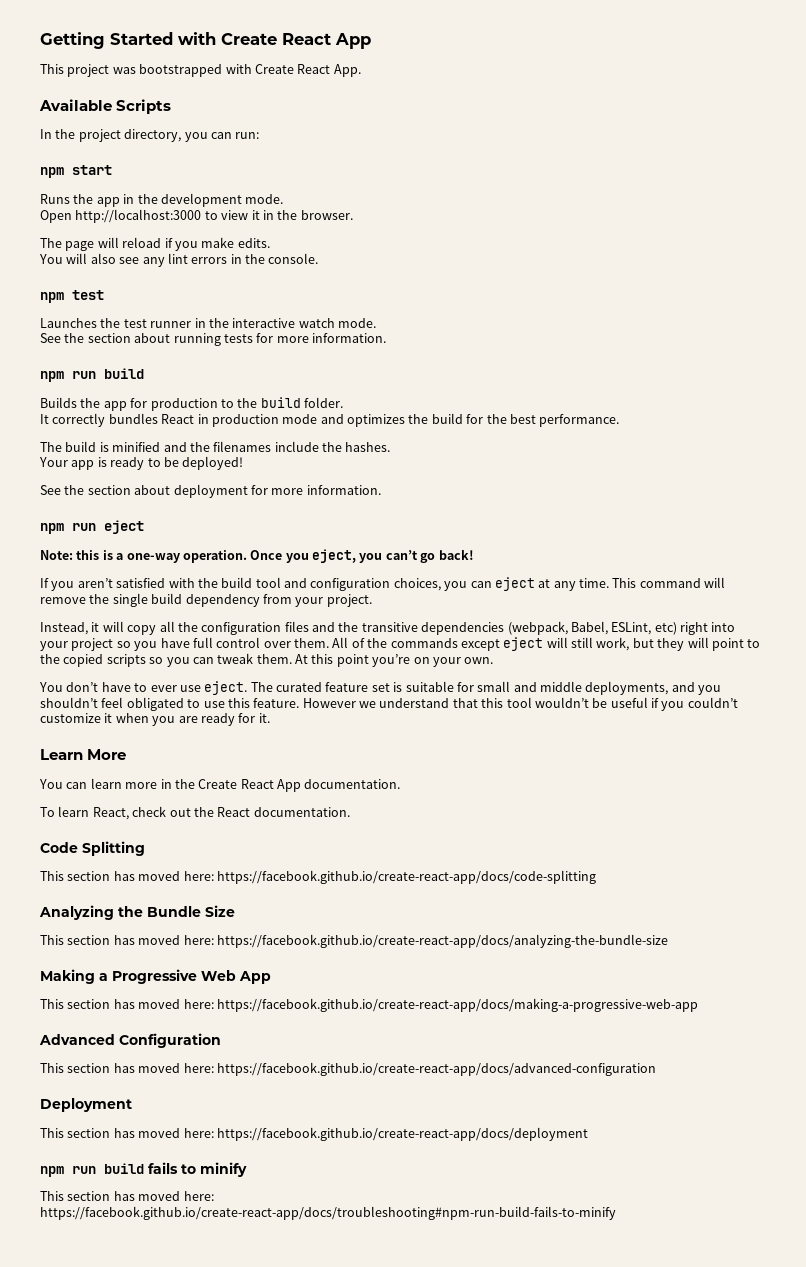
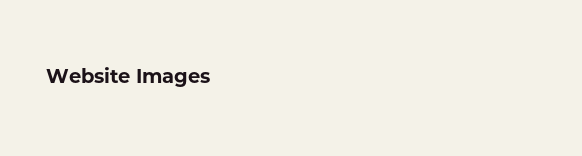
[40,32,371,49] [40,64,361,77] [39,99,172,114] [40,129,260,142] [40,165,112,178] [40,193,284,207] [40,209,353,223] [40,237,270,251] [39,253,319,267] [40,290,104,303] [40,318,376,328] [40,333,386,346] [40,368,144,382] [40,397,343,411] [40,413,620,427] [40,441,391,452] [39,456,244,470] [40,484,381,498] [40,520,144,534] [40,549,474,563] [40,577,726,591] [40,593,372,607] [40,621,736,635] [40,637,761,651] [40,653,494,667] [39,681,722,695] [40,697,738,711] [40,713,270,726] [40,749,127,760] [39,778,401,792] [40,806,350,820] [40,841,145,856] [40,870,596,884] [39,905,235,920] [40,934,668,948] [40,969,271,984] [40,998,698,1012] [39,1033,221,1048] [40,1062,656,1076] [40,1098,132,1112] [40,1127,588,1141] [40,1162,247,1177] [40,1191,214,1201] [40,1206,616,1220] Getting Started with Create React App // This project was bootstrapped with Create React App. // Available Scripts // In the project directory, you can run: // npm start // Runs the app in the development mode. // Open http://localhost:3000 to view it in the browser. // The page will reload if you make edits. // You will also see any lint errors in the console. // npm test // Launches the test runner in the interactive watch mode. // See the section about running tests for more information. // npm run build // Builds the app for production to the build folder. // It correctly bundles React in production mode and optimizes the build for the best performance. // The build is minified and the filenames include the hashes. // Your app is ready to be deployed! // See the section about deployment for more information. // npm run eject // Note: this is a one-way operation. Once you eject, you can’t go back! // If you aren’t satisfied with the build tool and configuration choices, you can eject at any time. This command will remove the single build dependency from your project. // Instead, it will copy all the configuration files and the transitive dependencies (webpack, Babel, ESLint, etc) right into your project so you have full control over them. All of the commands except eject will still work, but they will point to the copied scripts so you can tweak them. At this point you’re on your own. // You don’t have to ever use eject. The curated feature set is suitable for small and middle deployments, and you shouldn’t feel obligated to use this feature. However we understand that this tool wouldn’t be useful if you couldn’t customize it when you are ready for it. // Learn More // You can learn more in the Create React App documentation. // To learn React, check out the React documentation. // Code Splitting // This section has moved here: https://facebook.github.io/create-react-app/docs/code-splitting // Analyzing the Bundle Size // This section has moved here: https://facebook.github.io/create-react-app/docs/analyzing-the-bundle-size // Making a Progressive Web App // This section has moved here: https://facebook.github.io/create-react-app/docs/making-a-progressive-web-app // Advanced Configuration // This section has moved here: https://facebook.github.io/create-react-app/docs/advanced-configuration // Deployment // This section has moved here: https://facebook.github.io/create-react-app/docs/deployment // npm run build fails to minify // This section has moved here: https://facebook.github.io/create-react-app/docs/troubleshooting#npm-run-build-fails-to-minify -> [46,67,210,87] Website Images

